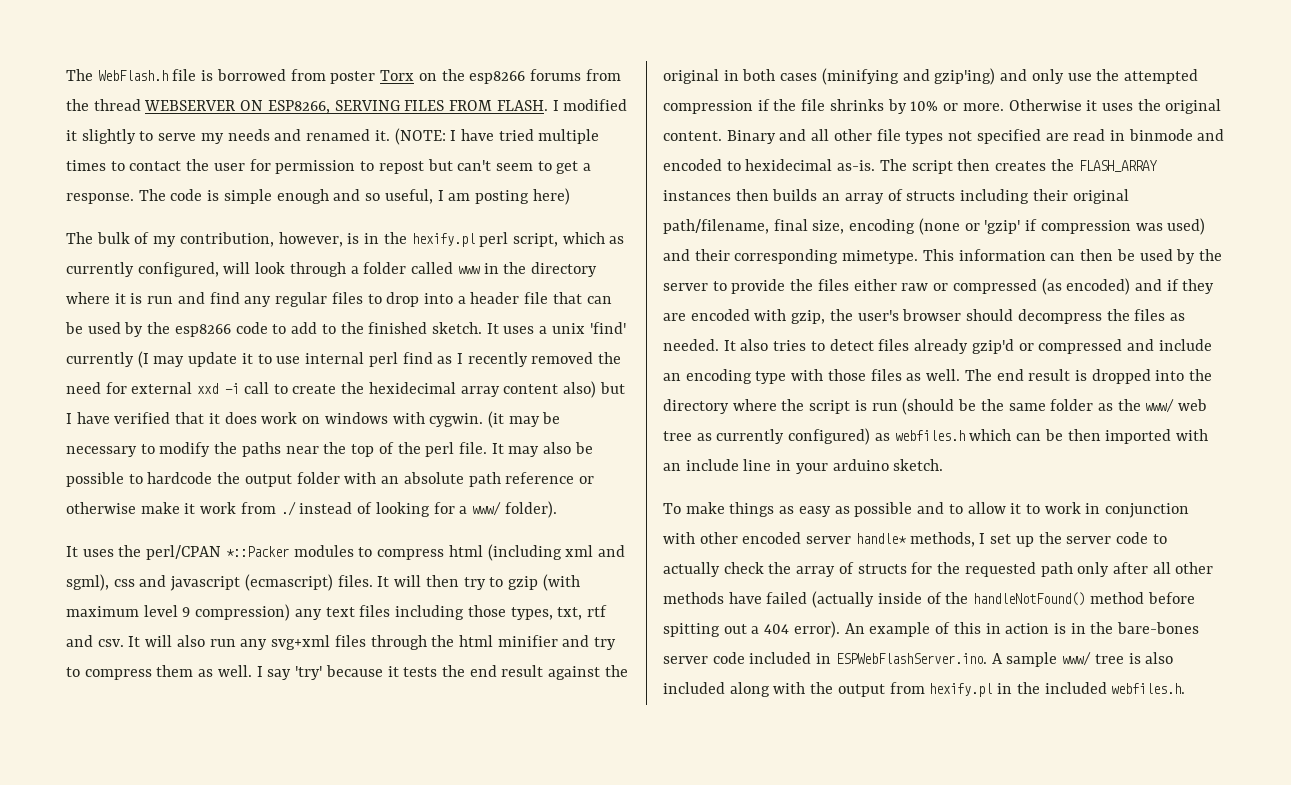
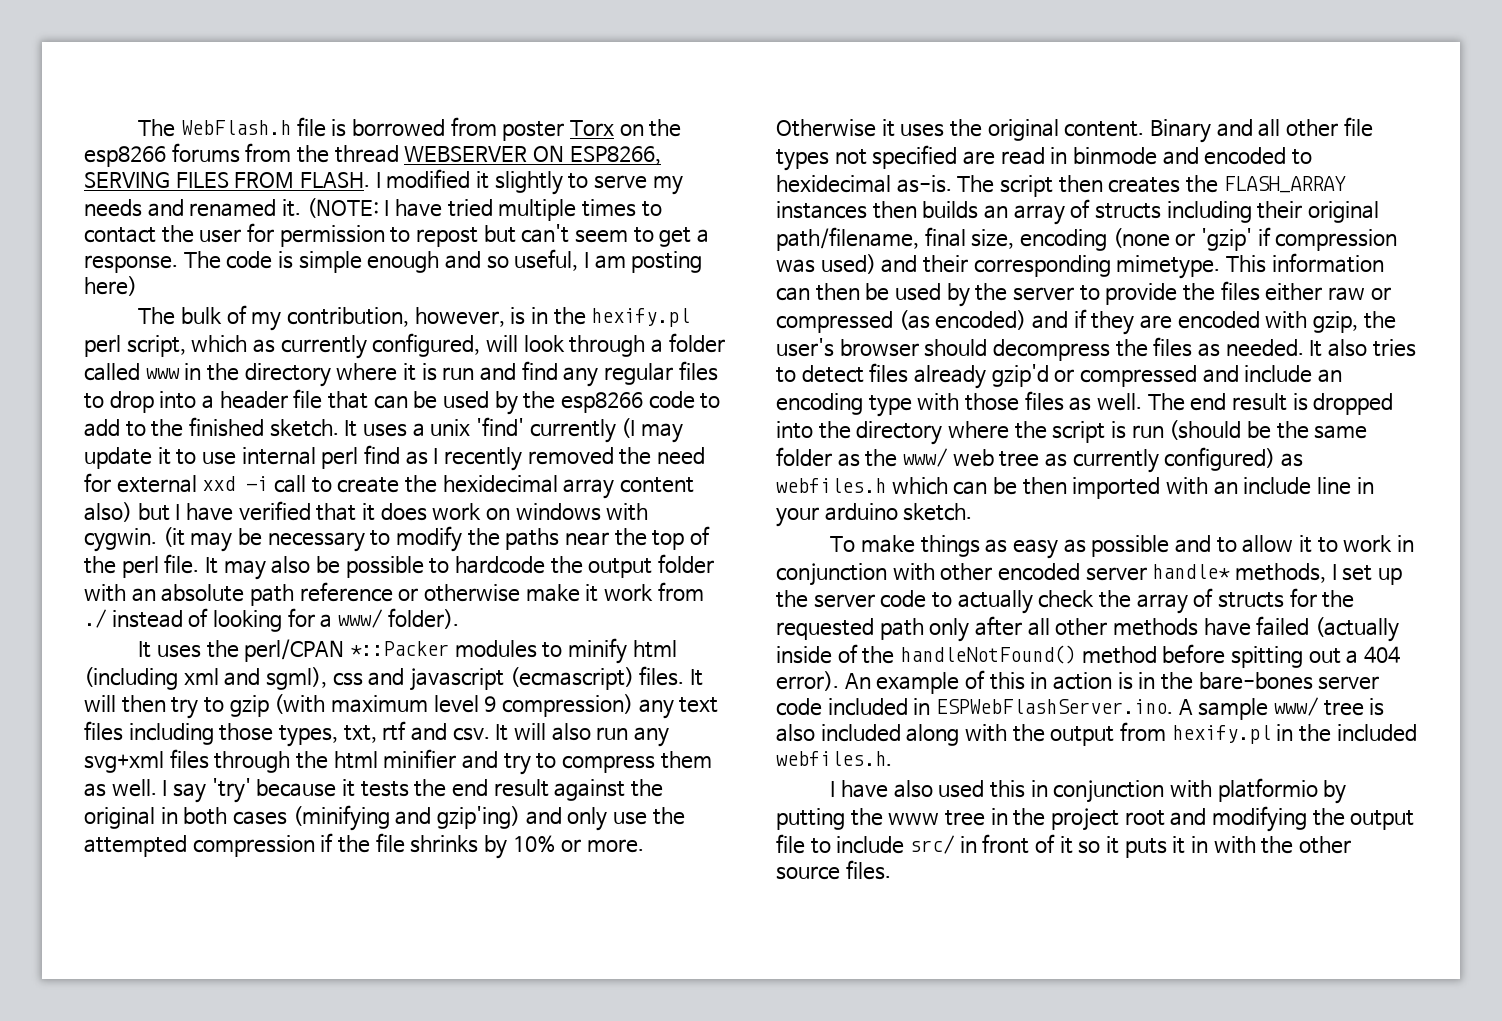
[377,549,445,560] compress -> [567,638,627,664] minify
(1186, 688) none -> [830,778,1347,804] [776,806,1415,832] [776,834,1352,858] [776,860,891,880] // I have also used this in conjunction with platformio by putting the www tree in the project root and modifying the output file to include src/ in front of it so it puts it in with the other source files.

